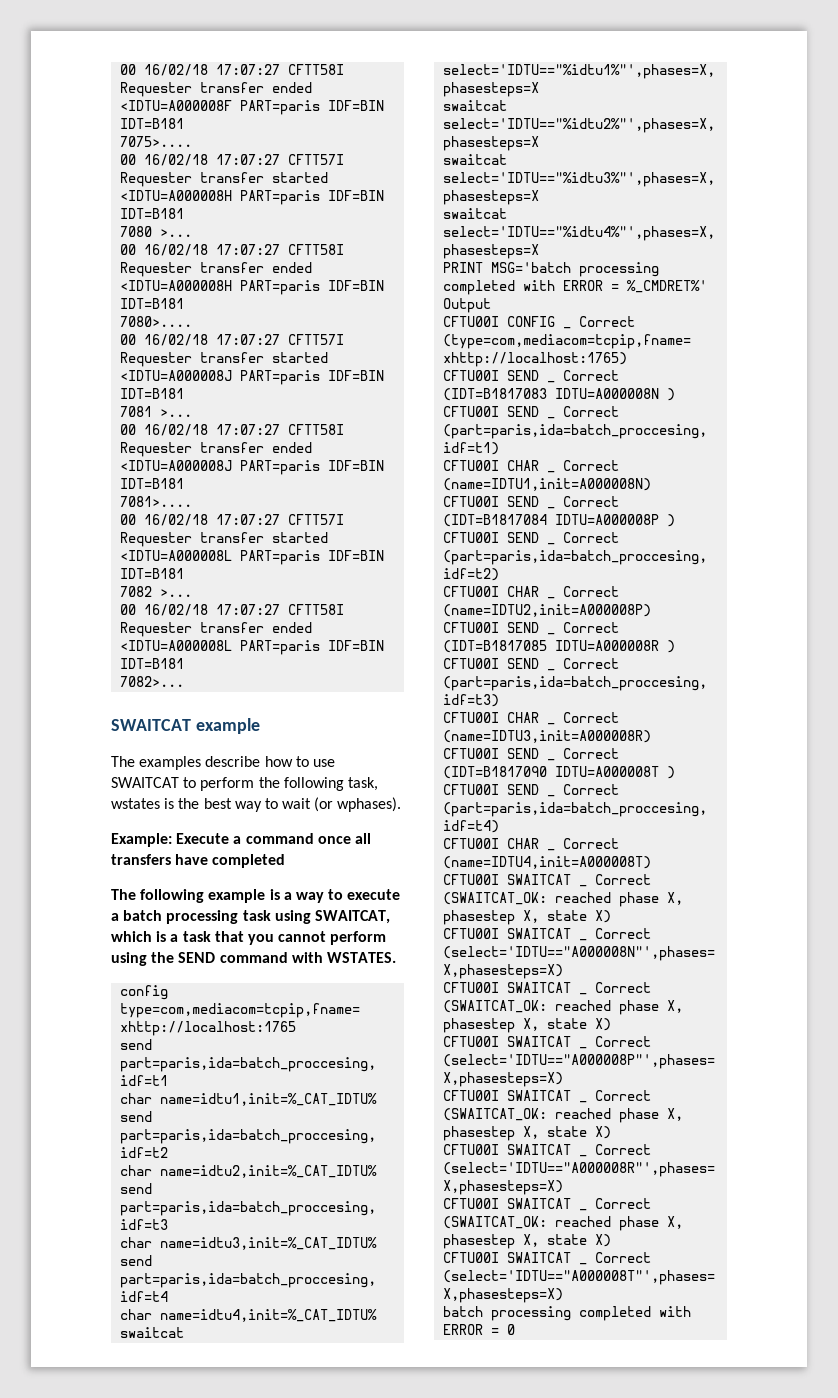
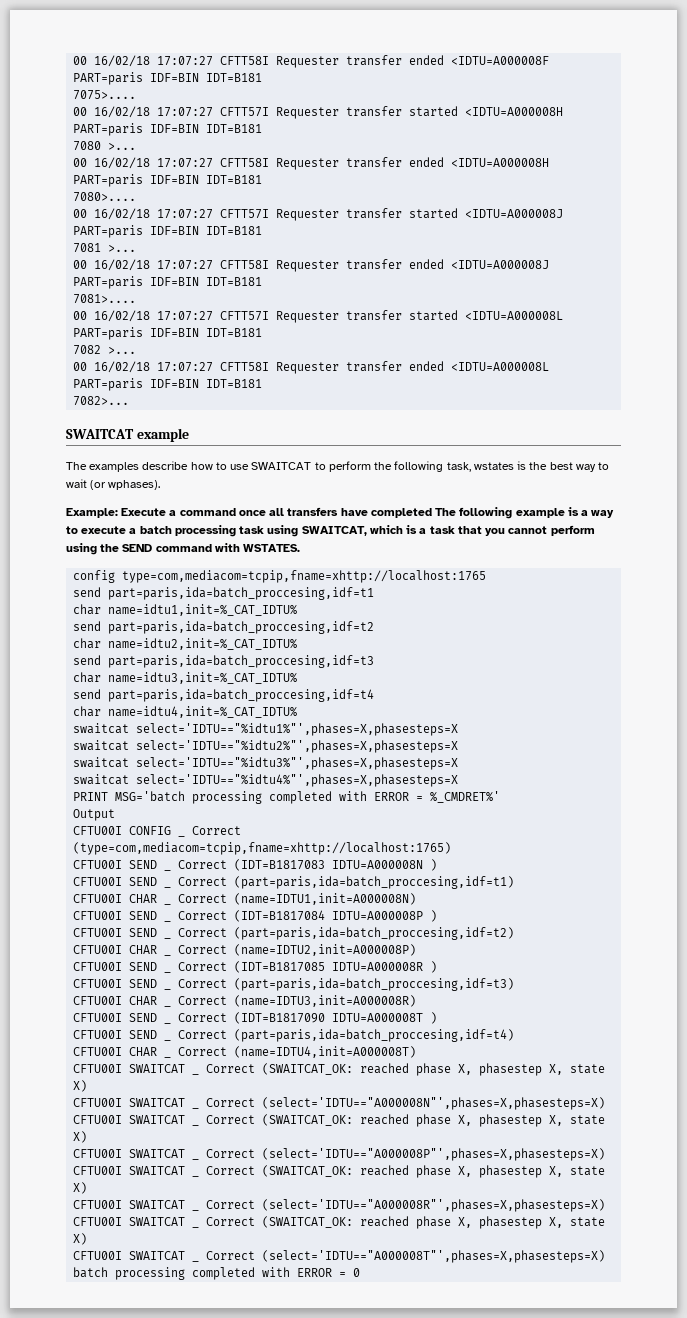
(286, 861) // -> (432, 513) none

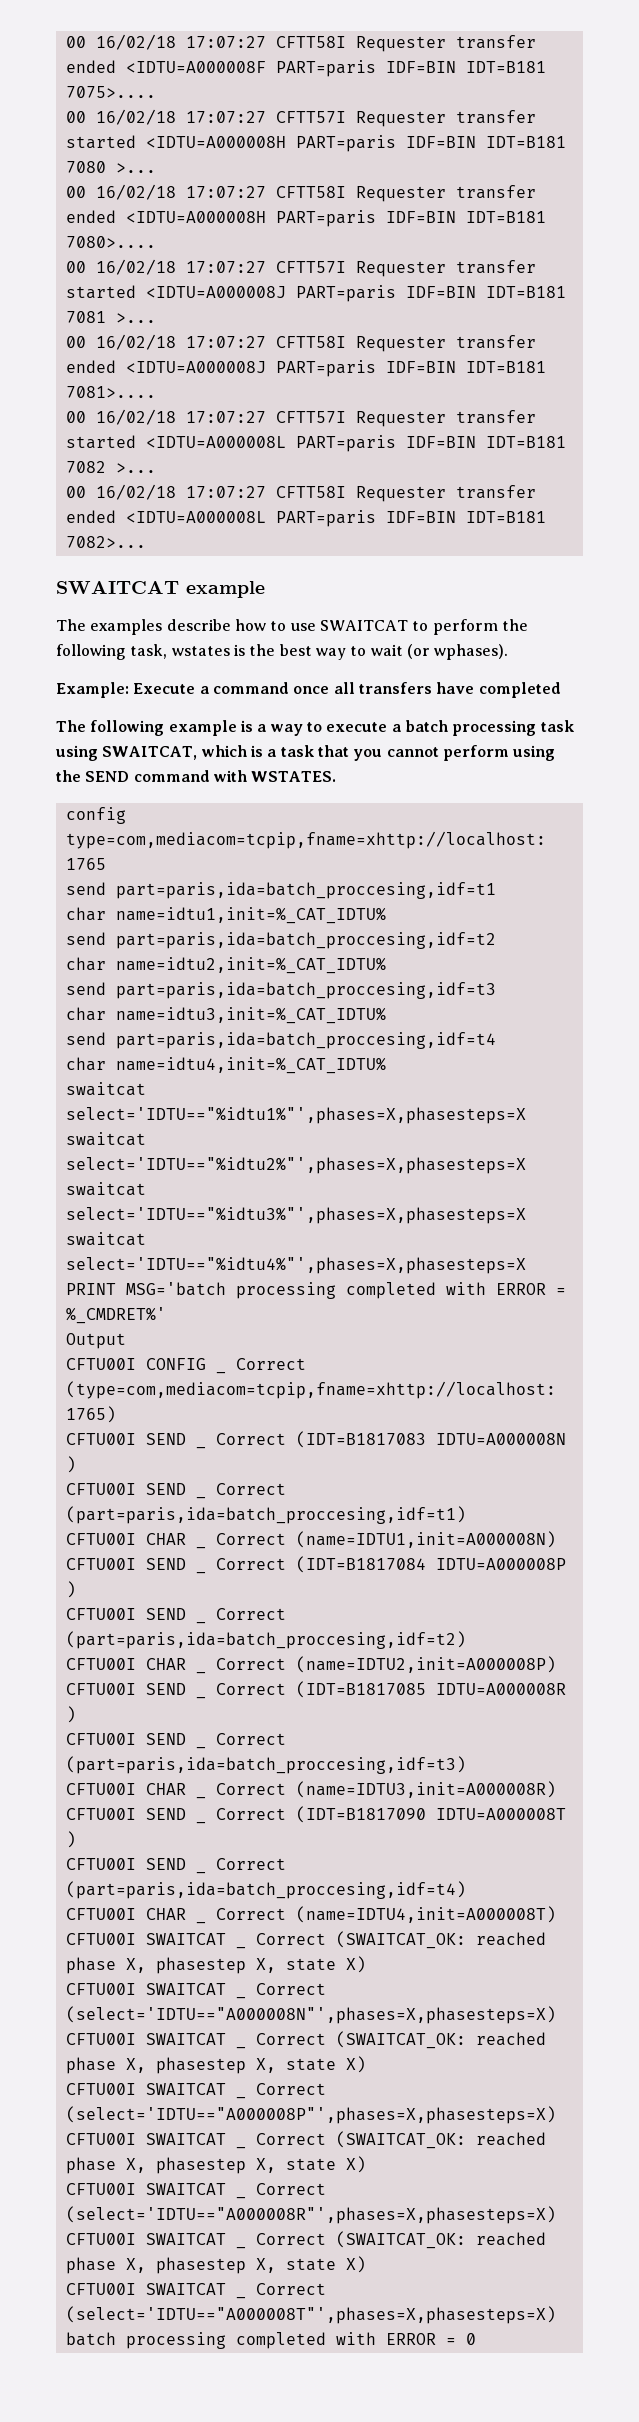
(432, 513) none -> (561, 690) //

